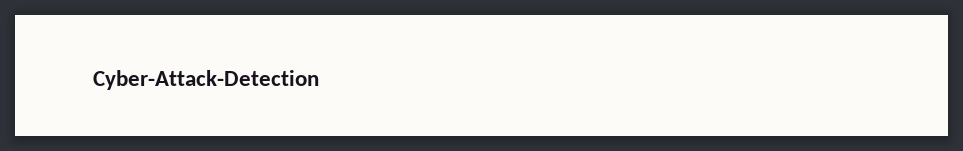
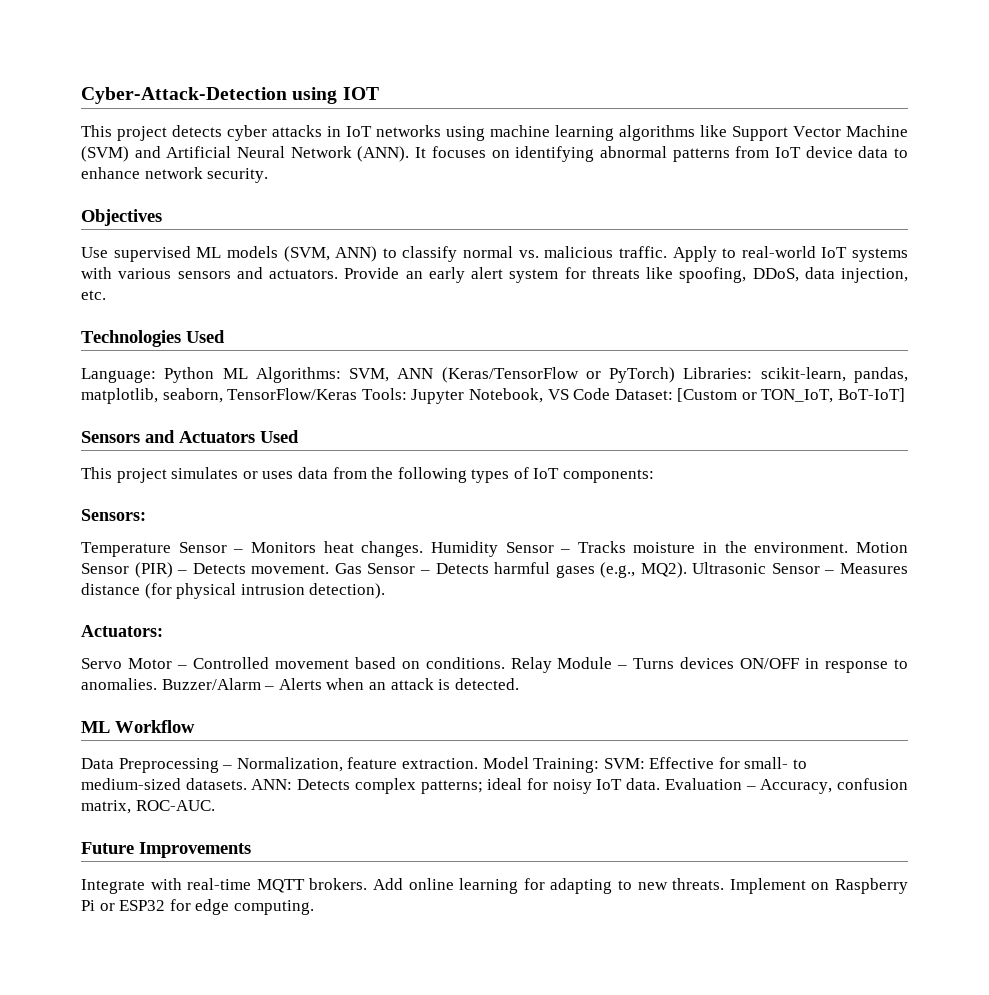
(319, 80) none -> [292,87,379,104] [81,125,908,141] [81,146,908,162] [81,167,269,183] [81,209,162,226] [81,246,908,262] [81,267,908,283] [81,290,106,300] [81,330,225,347] [81,367,908,383] [81,388,906,404] [81,430,299,443] [81,467,655,483] [81,509,146,521] [81,541,908,557] [81,562,908,578] [81,583,386,599] [81,625,163,637] [81,657,908,673] [81,678,519,690] [81,720,195,733] [81,757,808,773] [81,778,908,794] [81,800,215,814] [81,842,251,858] [81,878,909,894] [81,899,314,915] using IOT // This project detects cyber attacks in IoT networks using machine learning algorithms like Support Vector Machine (SVM) and Artificial Neural Network (ANN). It focuses on identifying abnormal patterns from IoT device data to enhance network security. // Objectives // Use supervised ML models (SVM, ANN) to classify normal vs. malicious traffic. Apply to real-world IoT systems with various sensors and actuators. Provide an early alert system for threats like spoofing, DDoS, data injection, etc. // Technologies Used // Language: Python ML Algorithms: SVM, ANN (Keras/TensorFlow or PyTorch) Libraries: scikit-learn, pandas, matplotlib, seaborn, TensorFlow/Keras Tools: Jupyter Notebook, VS Code Dataset: [Custom or TON_IoT, BoT-IoT] // Sensors and Actuators Used // This project simulates or uses data from the following types of IoT components: // Sensors: // Temperature Sensor – Monitors heat changes. Humidity Sensor – Tracks moisture in the environment. Motion Sensor (PIR) – Detects movement. Gas Sensor – Detects harmful gases (e.g., MQ2). Ultrasonic Sensor – Measures distance (for physical intrusion detection). // Actuators: // Servo Motor – Controlled movement based on conditions. Relay Module – Turns devices ON/OFF in response to anomalies. Buzzer/Alarm – Alerts when an attack is detected. // ML Workflow // Data Preprocessing – Normalization, feature extraction. Model Training: SVM: Effective for small- to medium-sized datasets. ANN: Detects complex patterns; ideal for noisy IoT data. Evaluation – Accuracy, confusion matrix, ROC-AUC. // Future Improvements // Integrate with real-time MQTT brokers. Add online learning for adapting to new threats. Implement on Raspberry Pi or ESP32 for edge computing.

